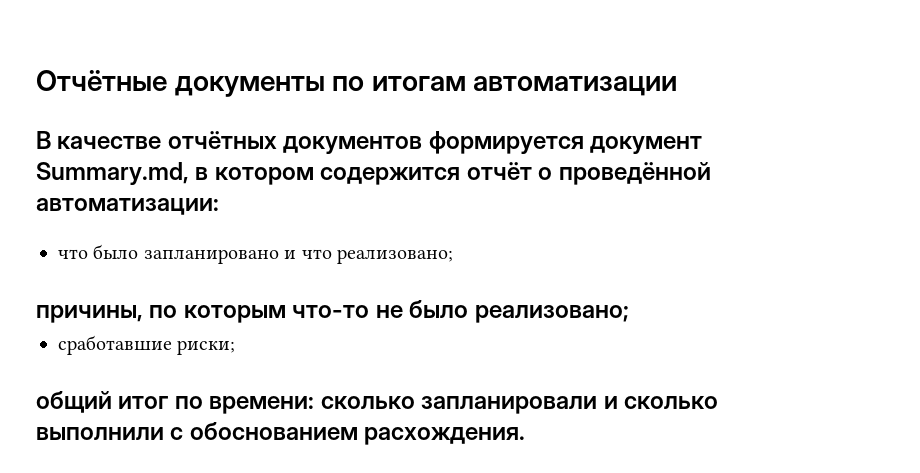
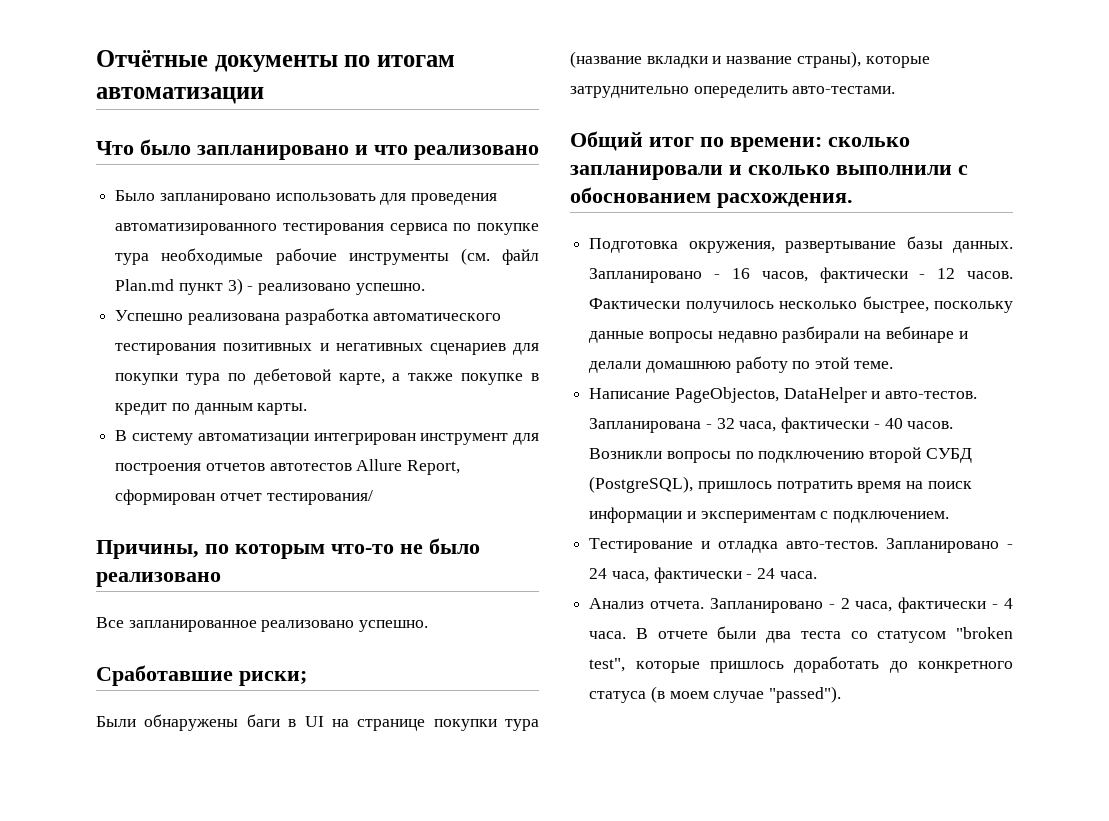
[36,131,703,154] [36,162,711,185] [36,198,219,215] [58,244,453,264] [36,305,143,323] В качестве отчётных документов формируется документ Summary.md, в котором содержится отчёт о проведённой автоматизации: // что было запланировано и что реализовано; // причины, -> [96,139,539,160] [115,190,498,205] [115,223,539,235] [115,248,539,265] [115,278,425,295] [115,308,502,325] [115,343,539,355] [115,368,539,385] [115,403,308,415] [115,430,539,445] [115,459,461,475] [115,489,373,505] [96,540,199,559] Что было запланировано и что реализовано // Было запланировано использовать для проведения автоматизированного тестирования сервиса по покупке тура необходимые рабочие инструменты (см. файл Plan.md пункт 3) - реализовано успешно. // Успешно реализована разработка автоматического тестирования позитивных и негативных сценариев для покупки тура по дебетовой карте, а также покупке в кредит по данным карты. // В систему автоматизации интегрирован инструмент для построения отчетов автотестов Allure Report, cформирован отчет тестирования/ // Причины,
[474,305,629,323] [58,335,236,355] [36,391,112,413] реализовано; // сработавшие риски; // общий -> [96,572,221,587] [96,617,429,632] [96,665,307,686] [96,714,539,731] [570,51,930,68] [570,86,896,98] [570,131,643,151] реализовано // Все запланированное реализовано успешно. // Cработавшие риски; // Были обнаружены баги в UI на странице покупки тура (название вкладки и название страны), которые затруднительно опеределить авто-тестами. // Oбщий
(526, 436) none -> [589,236,1013,253] [589,267,1013,283] [589,296,1013,313] [589,326,968,343] [589,356,893,373] [589,387,978,403] [589,417,954,433] [589,447,972,463] [589,476,972,493] [589,507,950,523] [589,538,1013,553] [589,567,817,583] [589,597,1013,613] [589,626,1013,643] [589,656,1013,673] [589,686,842,703] // Подготовка окружения, развертывание базы данных. Запланировано - 16 часов, фактически - 12 часов. Фактически получилось несколько быстрее, поскольку данные вопросы недавно разбирали на вебинаре и делали домашнюю работу по этой теме. // Написание PageObjectов, DataHelper и авто-тестов. Запланирована - 32 часа, фактически - 40 часов. Возникли вопросы по подключению второй СУБД (PostgreSQL), пришлось потратить время на поиск информации и экспериментам с подключением. // Тестирование и отладка авто-тестов. Запланировано - 24 часа, фактически - 24 часа. // Анализ отчета. Запланировано - 2 часа, фактически - 4 часа. В отчете были два теста со статусом "broken test", которые пришлось доработать до конкретного статуса (в моем случае "passed").

